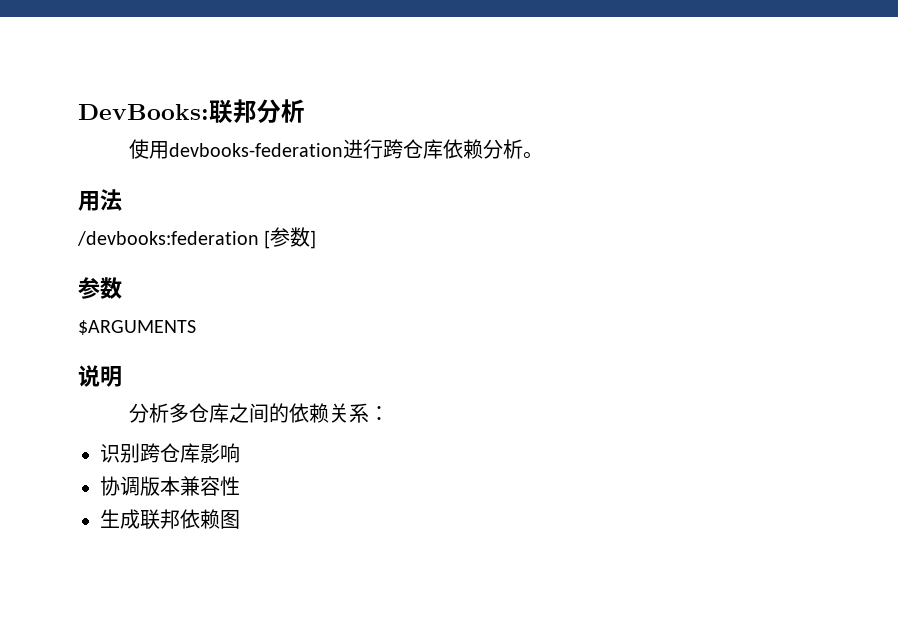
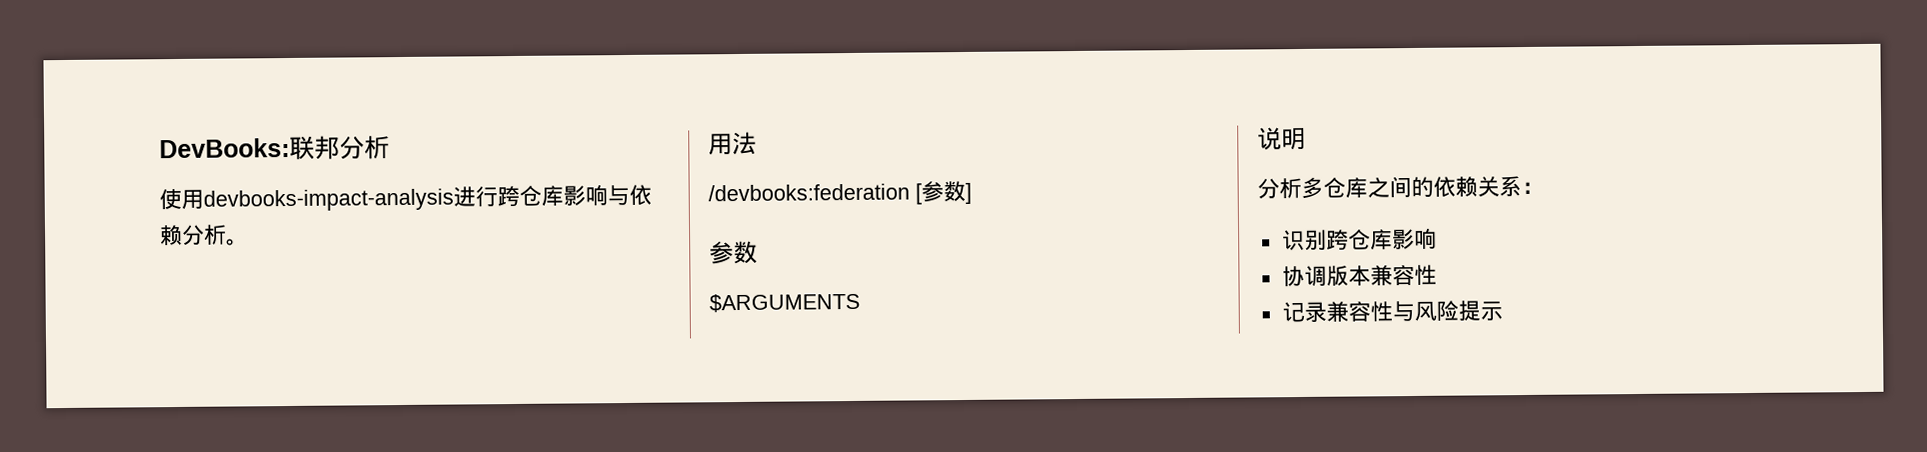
[168,143,343,157] devbooks-federation -> [203,188,454,212] devbooks-impact-analysis
(443, 149) none -> [563,184,630,207] 影响与
[100,509,240,530] 生成联邦依赖图 -> [1281,300,1503,323] 记录兼容性与风险提示

